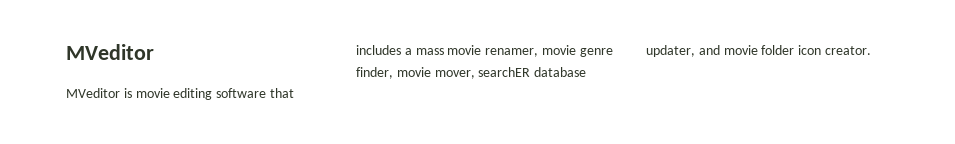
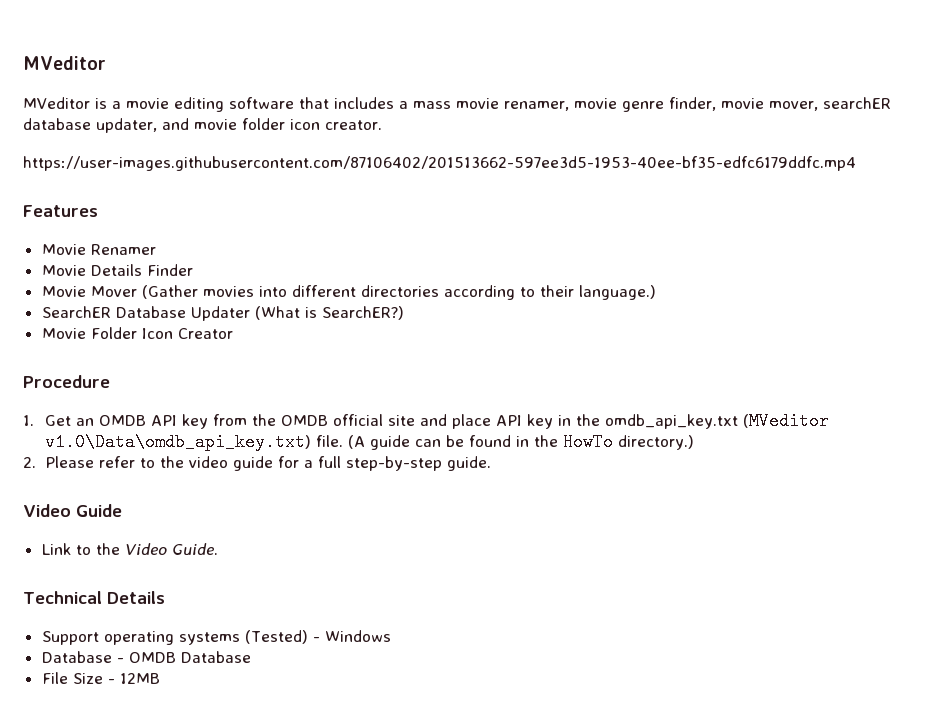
(132, 93) none -> [111,101,121,109] a
(871, 50) none -> [23,156,856,171] [23,205,98,217] [41,244,156,255] [41,264,193,276] [41,285,656,300] [41,306,404,321] [41,327,233,339] [23,375,110,388] [23,412,829,430] [44,433,694,451] [23,456,491,471] [23,504,122,517] [41,543,218,555] [23,591,165,604] [41,630,391,645] [41,651,251,663] [41,672,160,684] // https://user-images.githubusercontent.com/87106402/201513662-597ee3d5-1953-40ee-bf35-edfc6179ddfc.mp4 // Features // Movie Renamer // Movie Details Finder // Movie Mover (Gather movies into different directories according to their language.) // SearchER Database Updater (What is SearchER?) // Movie Folder Icon Creator // Procedure // 1. Get an OMDB API key from the OMDB official site and place API key in the omdb_api_key.txt (MVeditor v1.0\Data\omdb_api_key.txt) file. (A guide can be found in the HowTo directory.) // 2. Please refer to the video guide for a full step-by-step guide. // Video Guide // Link to the Video Guide. // Technical Details // Support operating systems (Tested) - Windows // Database - OMDB Database // File Size - 12MB

